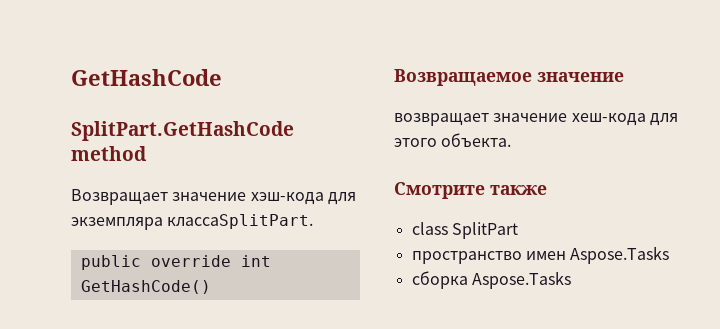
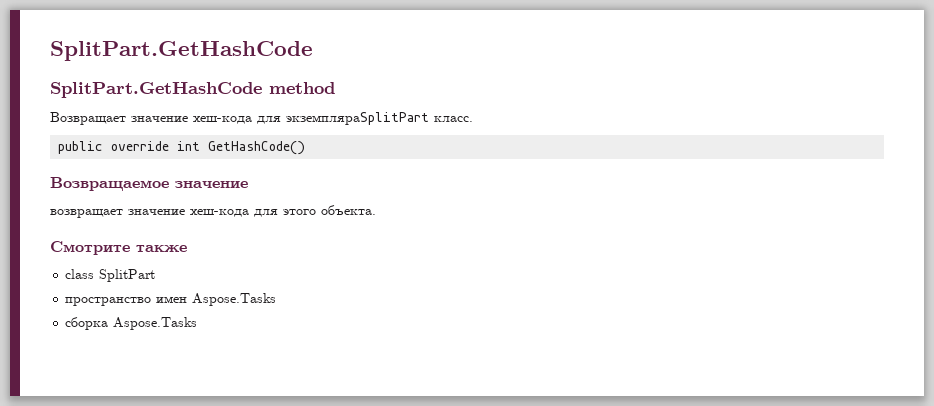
[71,69,222,86] GetHashCode -> [50,41,313,61] SplitPart.GetHashCode
[250,192,356,205] [71,214,314,230] хэш-кода для экземпляра классаSplitPart. -> [193,112,473,125] хеш-кода для экземпляраSplitPart класс.

